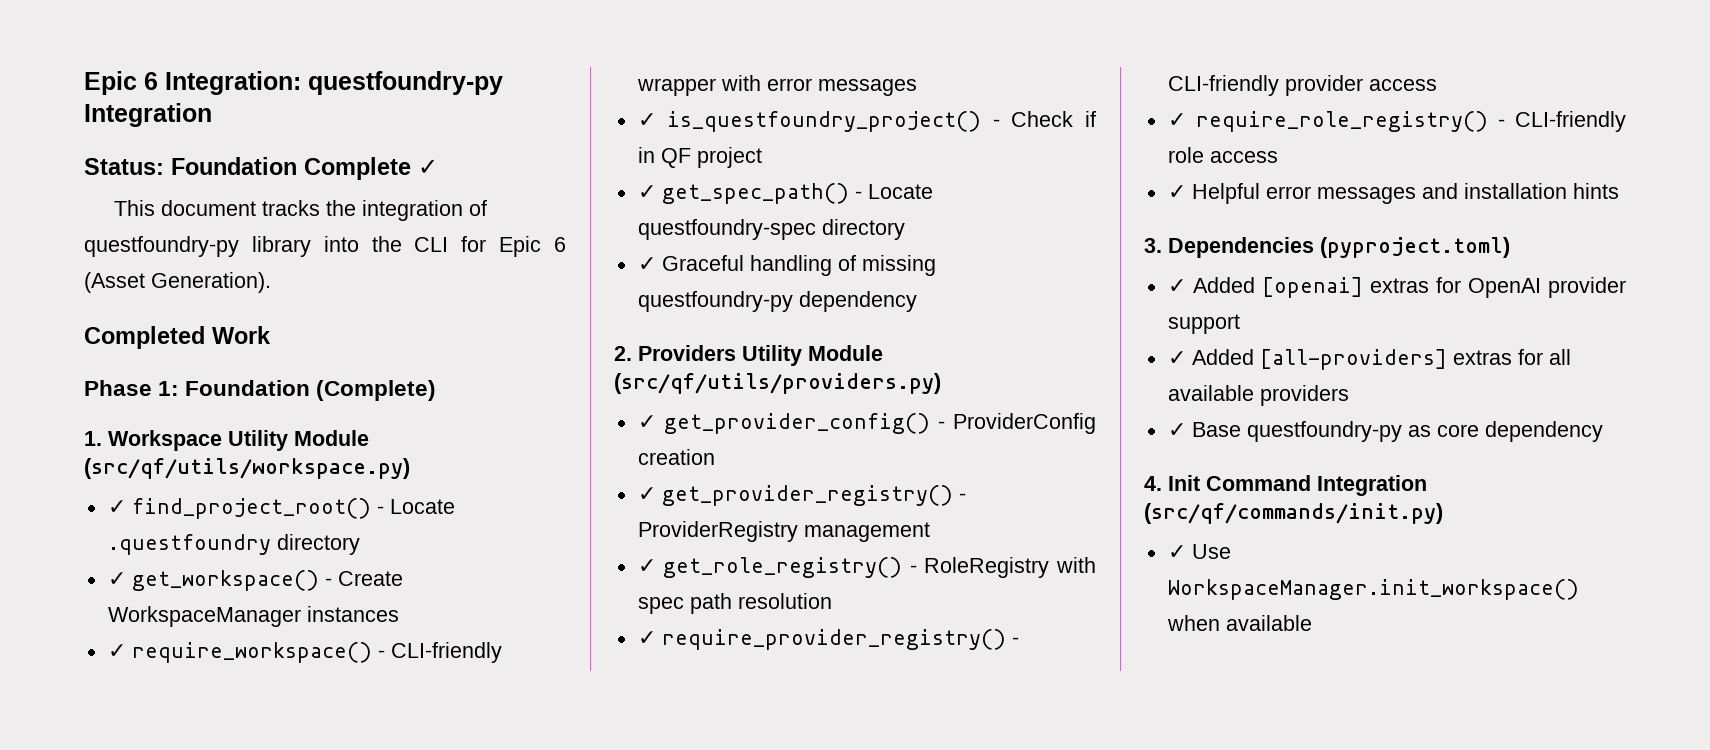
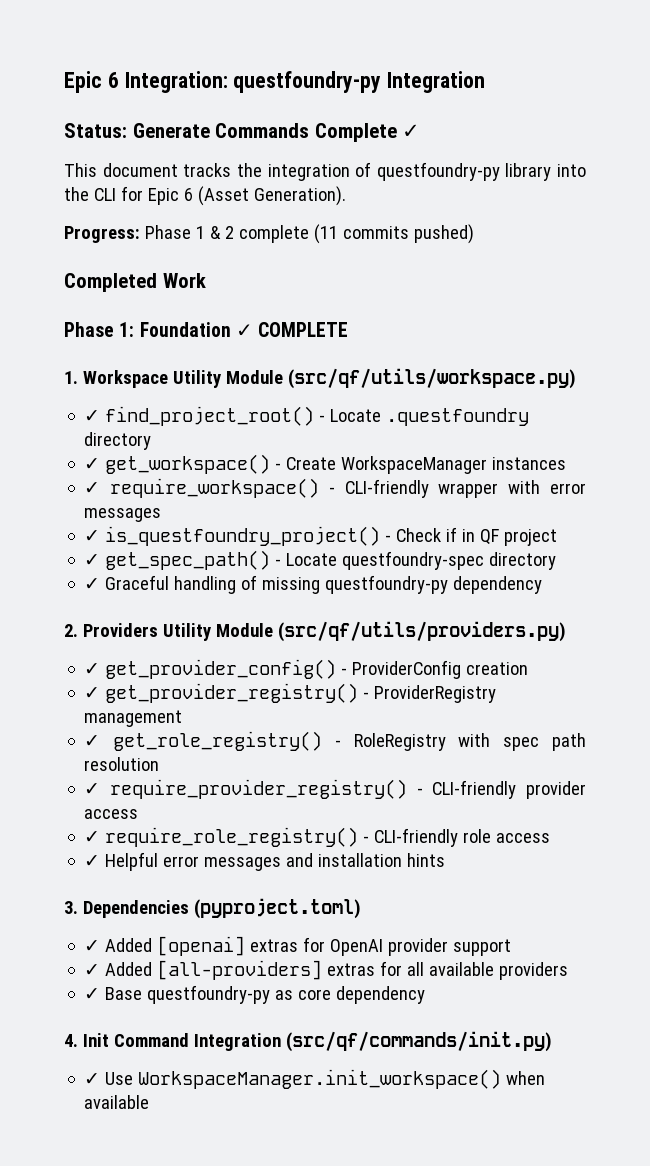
[171,157,297,175] Foundation -> [132,123,310,138] Generate Commands
(271, 282) none -> [64,224,474,244] // Progress: Phase 1 & 2 complete (11 commits pushed)
[316,380,437,401] (Complete) -> [235,322,349,337] ✓ COMPLETE

